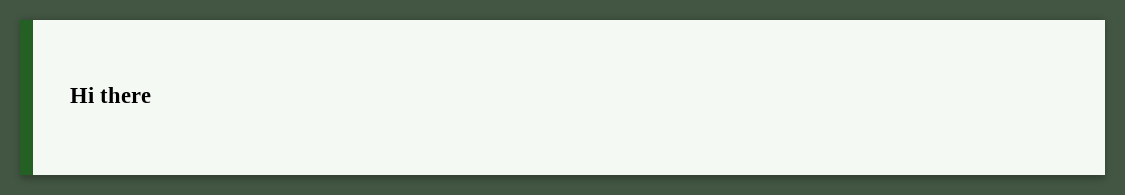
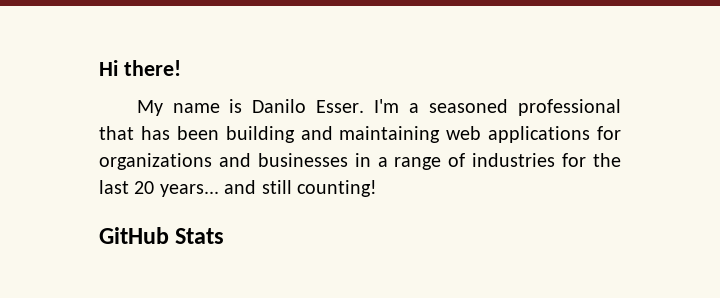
[100,87,152,103] there -> [123,60,181,76] [136,99,622,116] [99,126,621,143] [99,153,622,170] [99,180,377,197] [99,227,225,244] there! // My name is Danilo Esser. I'm a seasoned professional that has been building and maintaining web applications for organizations and businesses in a range of industries for the last 20 years... and still counting! // GitHub Stats

